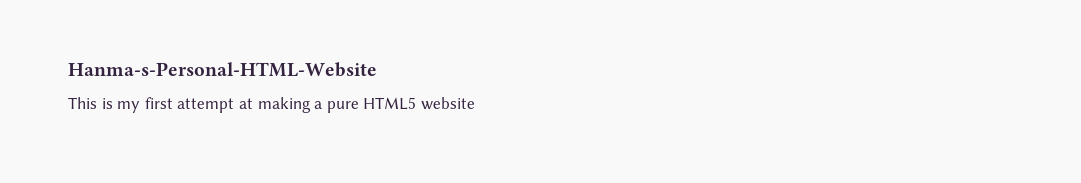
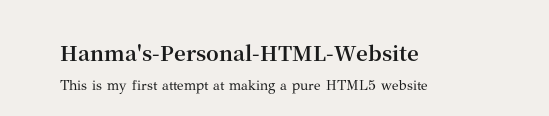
[68,62,377,77] Hanma-s-Personal-HTML-Website -> [60,44,419,61] Hanma's-Personal-HTML-Website

